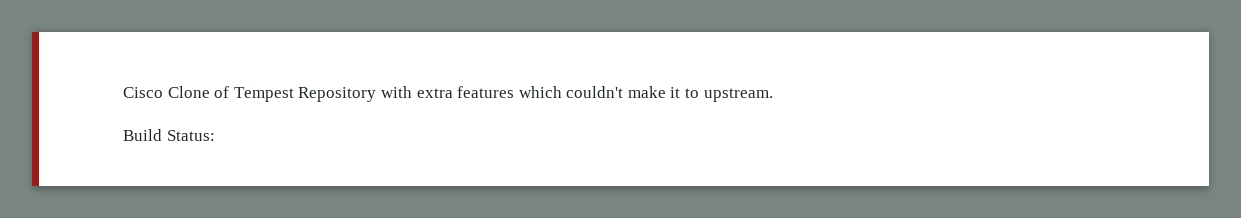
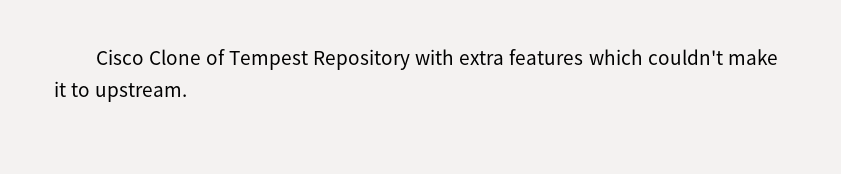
[123,129,215,141] // Build Status: -> (188, 92) none

